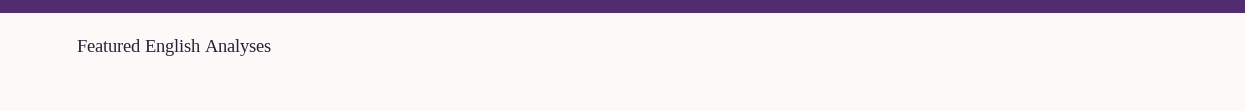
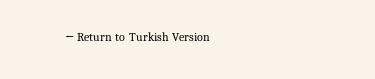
[77,39,271,56] Featured English Analyses -> [65,32,210,41] ← Return to Turkish Version

